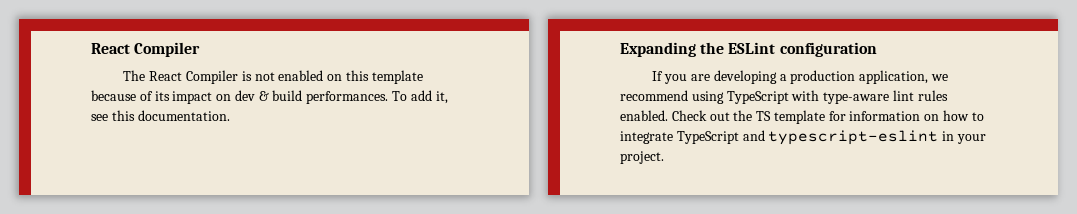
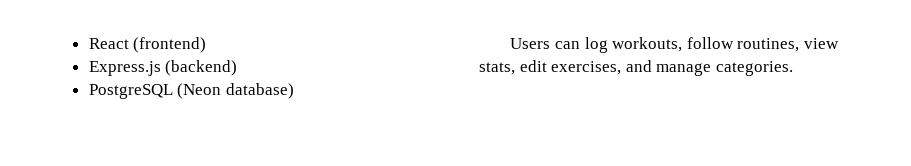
[91,42,201,57] [123,70,423,84] [91,90,448,104] [91,110,230,121] [620,42,877,57] [652,70,948,84] [620,90,948,104] [620,110,984,124] [620,130,986,145] [620,151,664,164] React Compiler // The React Compiler is not enabled on this template because of its impact on dev & build performances. To add it, see this documentation. // Expanding the ESLint configuration // If you are developing a production application, we recommend using TypeScript with type-aware lint rules enabled. Check out the TS template for information on how to integrate TypeScript and typescript-eslint in your project. -> [88,37,207,53] [88,60,238,76] [88,83,294,99] [510,37,839,53] [479,60,793,76] React (frontend) // Express.js (backend) // PostgreSQL (Neon database) // Users can log workouts, follow routines, view stats, edit exercises, and manage categories.

